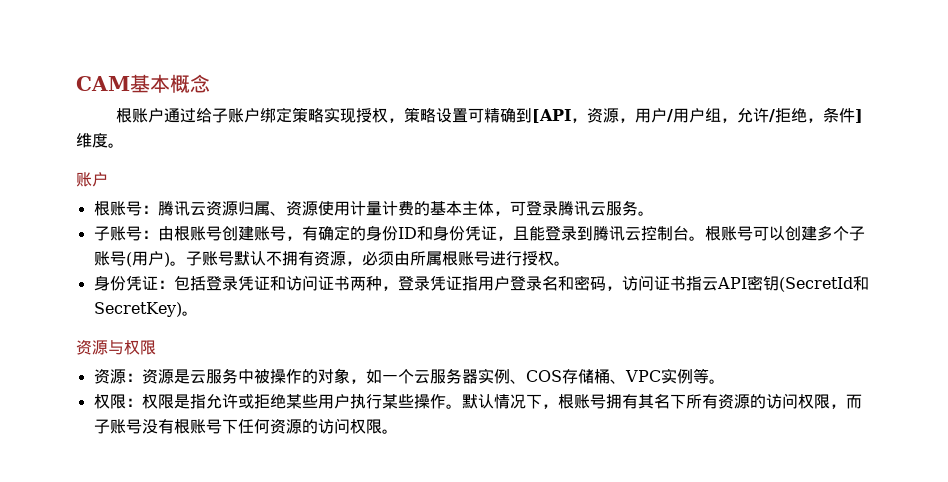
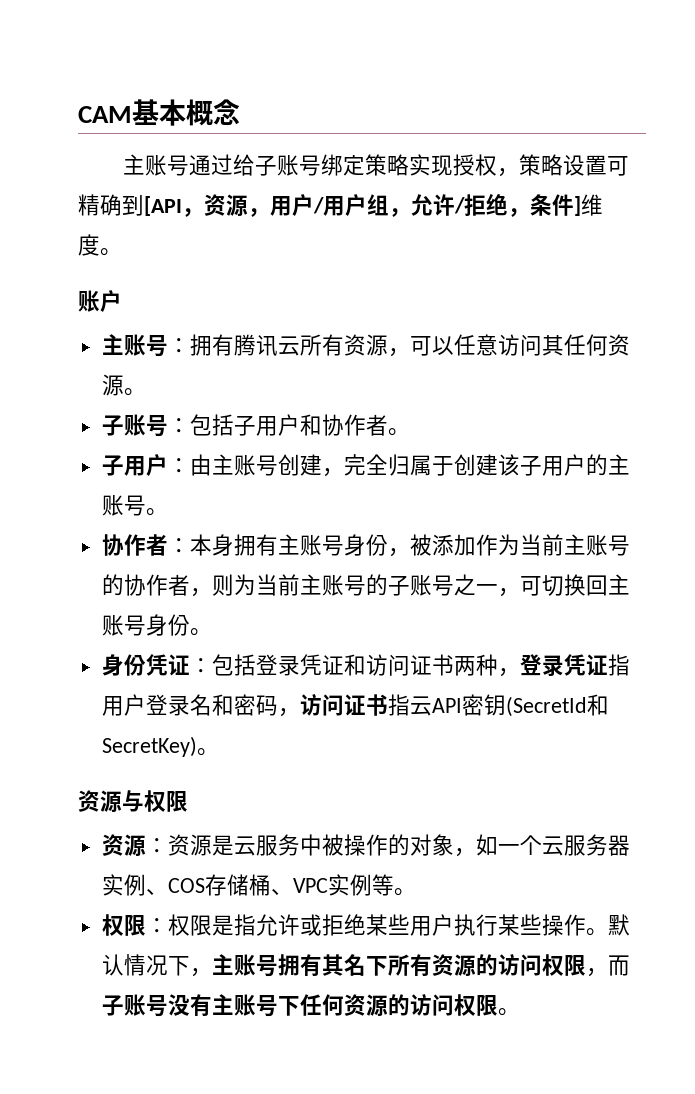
[116,108,165,123] 根账户 -> [123,154,190,176] 主账号
[244,108,261,123] 户 -> [299,155,322,176] 号
[93,200,654,216] [93,225,865,241] [93,251,554,267] 根账号：腾讯云资源归属、资源使用计量计费的基本主体，可登录腾讯云服务。 // 子账号：由根账号创建账号，有确定的身份ID和身份凭证，且能登录到腾讯云控制台。根账号可以创建多个子账号(用户)。子账号默认不拥有资源，必须由所属根账号进行授权 -> [101,334,630,357] [101,374,146,396] [101,414,410,437] [101,454,630,477] [101,495,168,516] [101,534,630,557] [101,574,630,597] [101,614,190,636] 主账号：拥有腾讯云所有资源，可以任意访问其任何资源。 // 子账号：包括子用户和协作者。 // 子用户：由主账号创建，完全归属于创建该子用户的主账号。 // 协作者：本身拥有主账号身份，被添加作为当前主账号的协作者，则为当前主账号的子账号之一，可切换回主账号身份
[557,394,574,409] 根 -> [211,954,234,975] 主
[173,419,190,434] 根 -> [211,994,234,1015] 主

